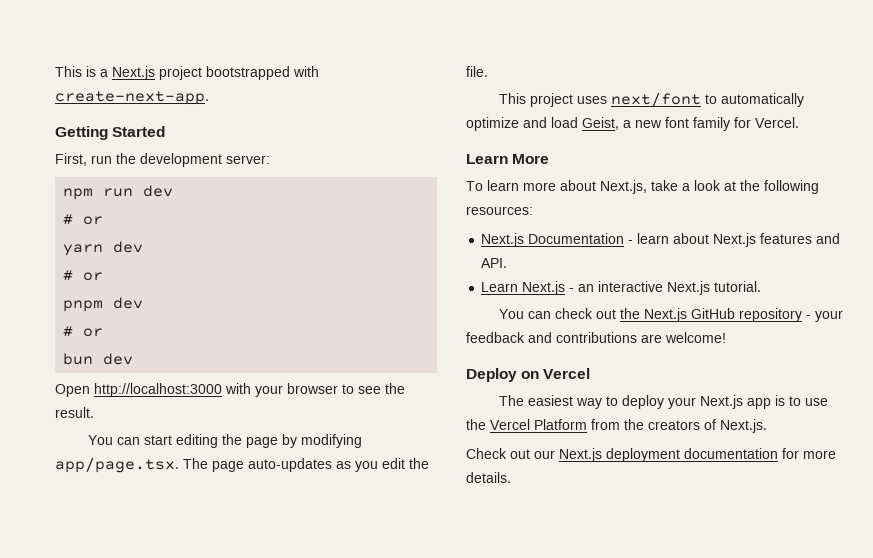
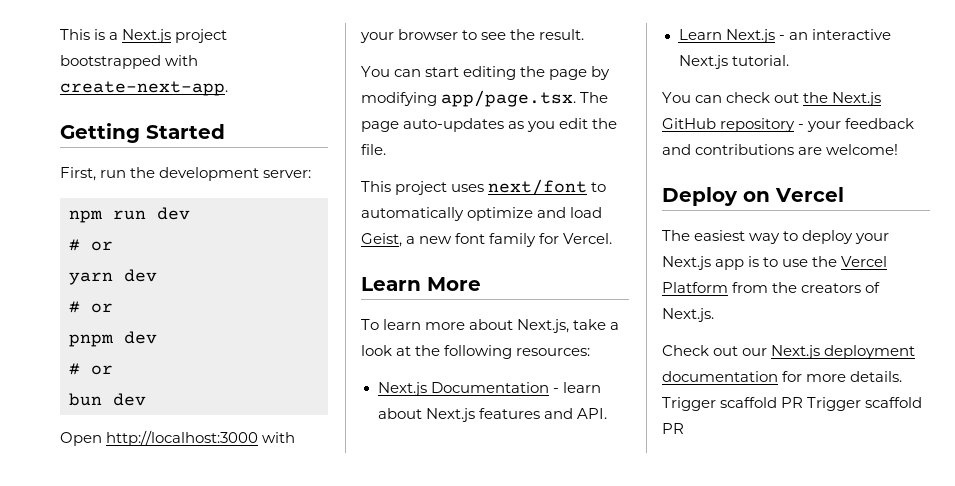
(511, 477) none -> [662,397,923,411] [662,423,684,434] Trigger scaffold PR Trigger scaffold PR

